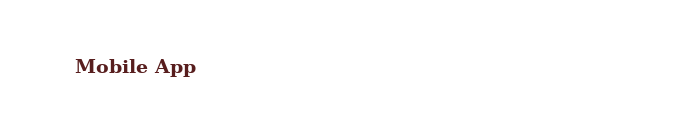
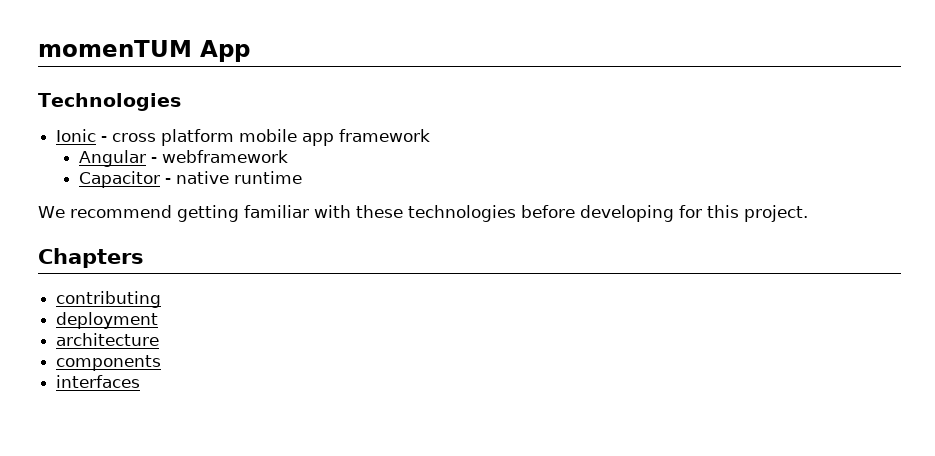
[75,59,148,73] Mobile -> [38,40,192,57] momenTUM
(196, 68) none -> [38,93,181,111] [56,129,431,146] [79,150,289,167] [79,171,303,188] [38,205,808,222] [38,248,144,268] [56,291,162,308] [56,312,159,329] [56,333,160,346] [56,355,162,371] [56,375,141,388] // Technologies // Ionic - cross platform mobile app framework // Angular - webframework // Capacitor - native runtime // We recommend getting familiar with these technologies before developing for this project. // Chapters // contributing // deployment // architecture // components // interfaces

